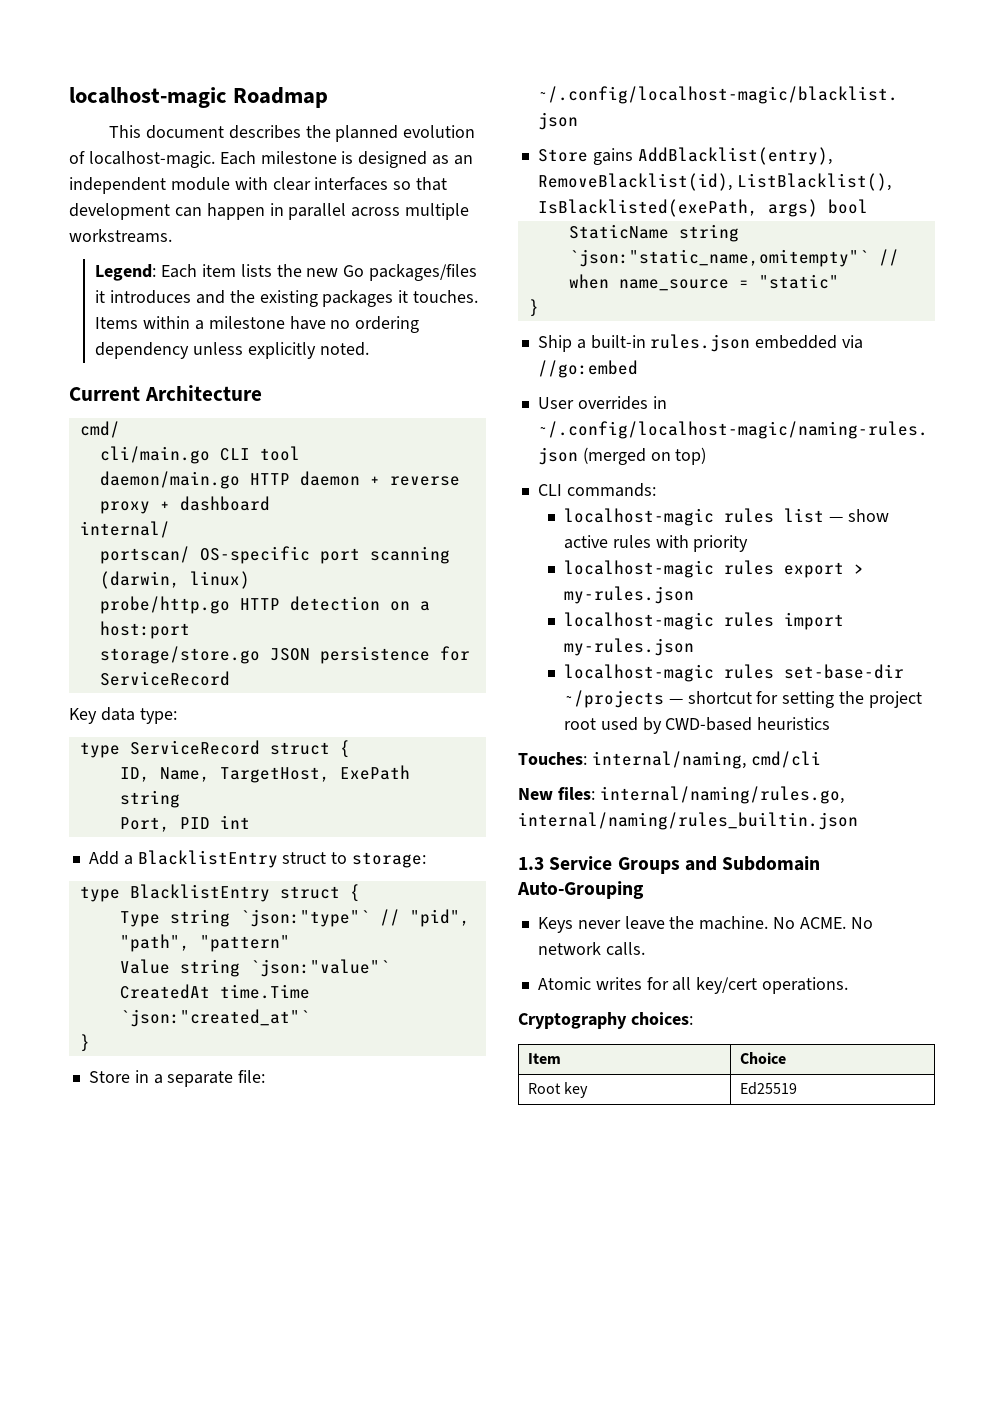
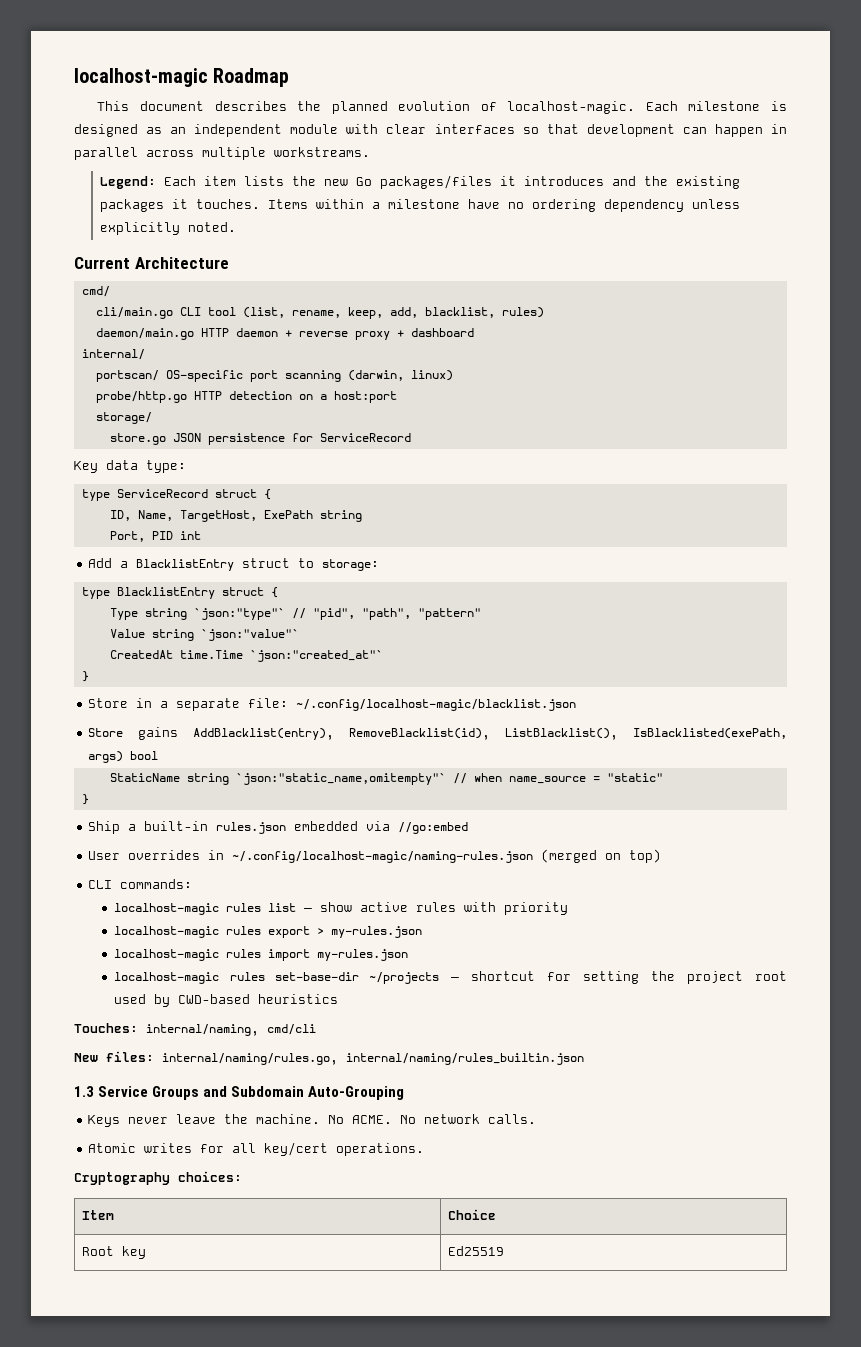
(300, 453) none -> [242,307,544,319] (list, rename, keep, add, blacklist, rules)
[99,646,260,664] storage/store.go -> [95,412,152,424] [109,433,166,445] storage/ // store.go

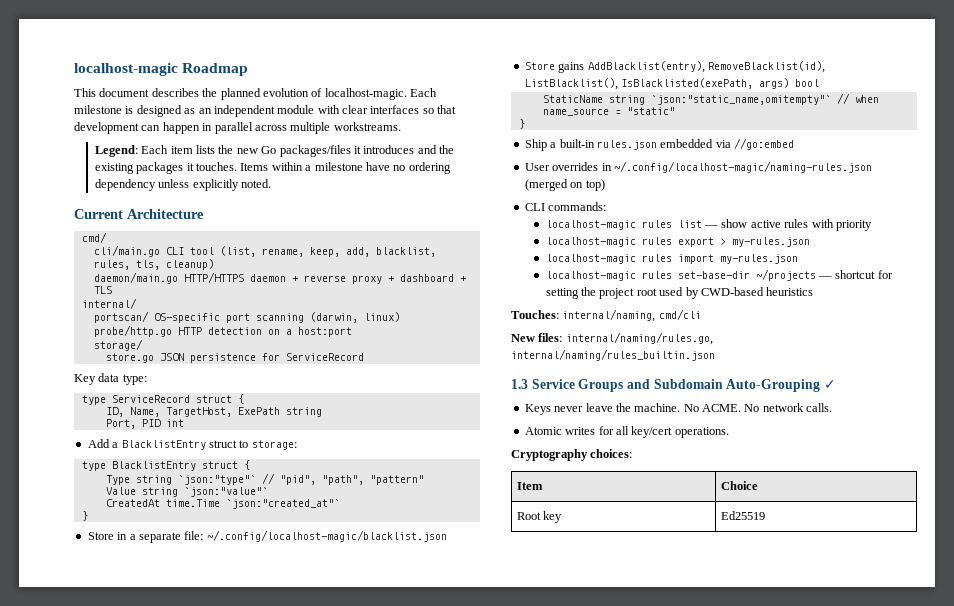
[501,307,544,318] rules) -> [93,259,214,270] rules, tls, cleanup)
[200,328,229,337] HTTP -> [183,272,244,283] HTTP/HTTPS
(474, 332) none -> [459,276,467,282] [93,286,112,294] + TLS
(405, 1093) none -> [823,380,836,389] ✓

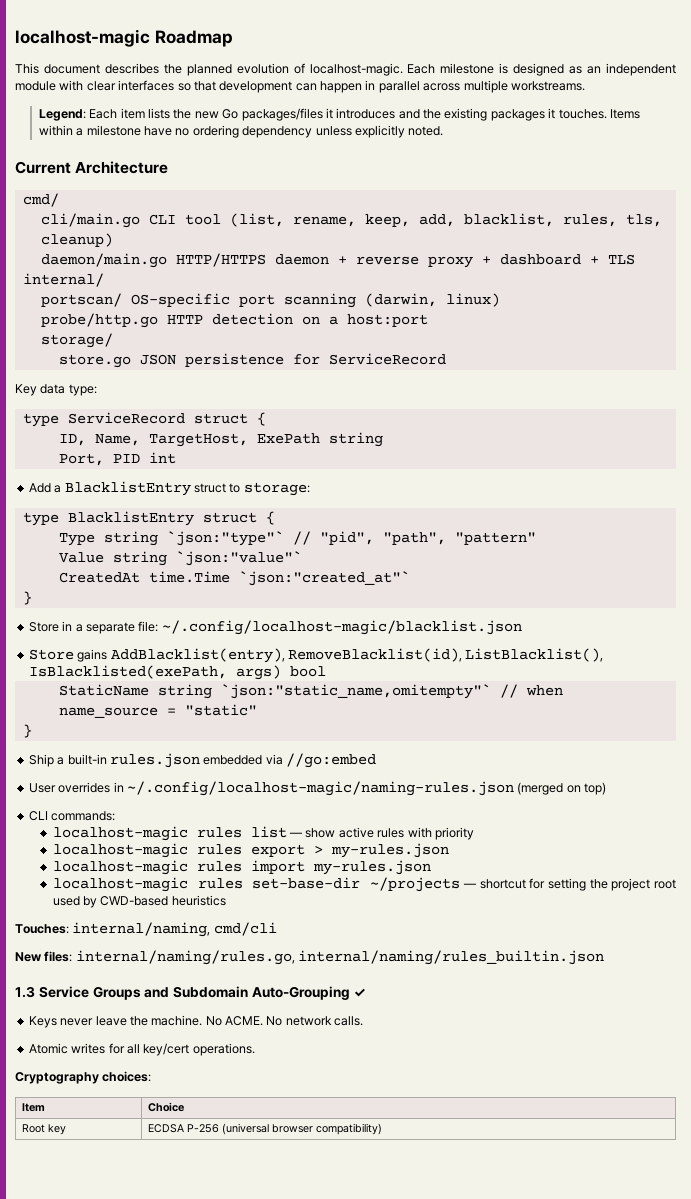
[721,511,766,520] Ed25519 -> [148,1123,383,1135] ECDSA P-256 (universal browser compatibility)

